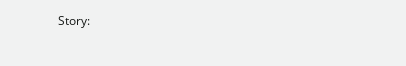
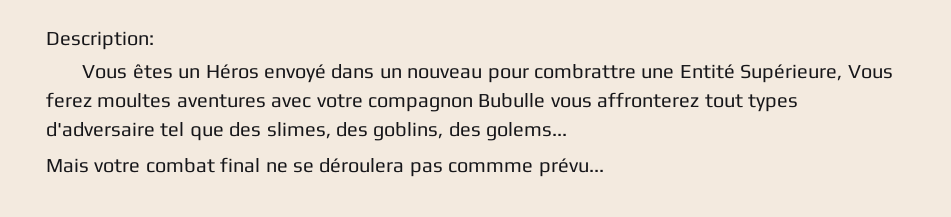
[58,16,90,28] Story: -> [46,31,154,50] [82,64,893,83] [46,92,798,112] [46,122,568,141] [46,157,604,177] Description: // Vous êtes un Héros envoyé dans un nouveau pour combrattre une Entité Supérieure, Vous ferez moultes aventures avec votre compagnon Bubulle vous affronterez tout types d'adversaire tel que des slimes, des goblins, des golems... // Mais votre combat final ne se déroulera pas commme prévu...

